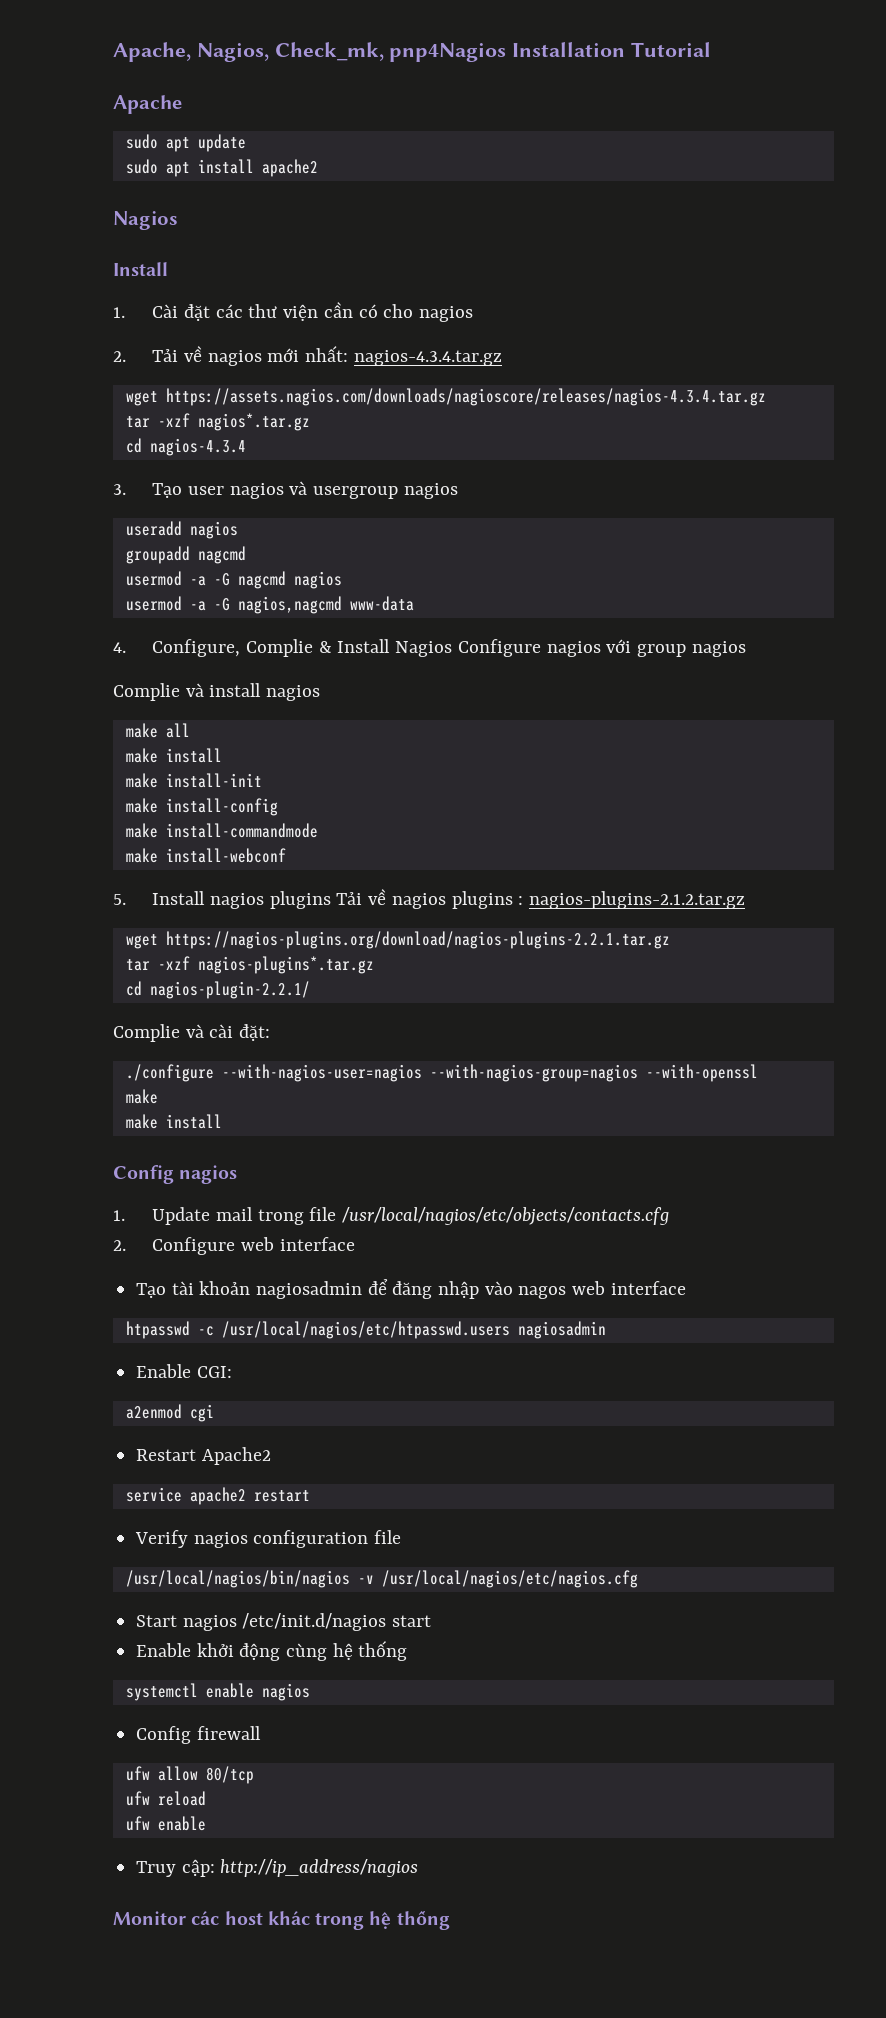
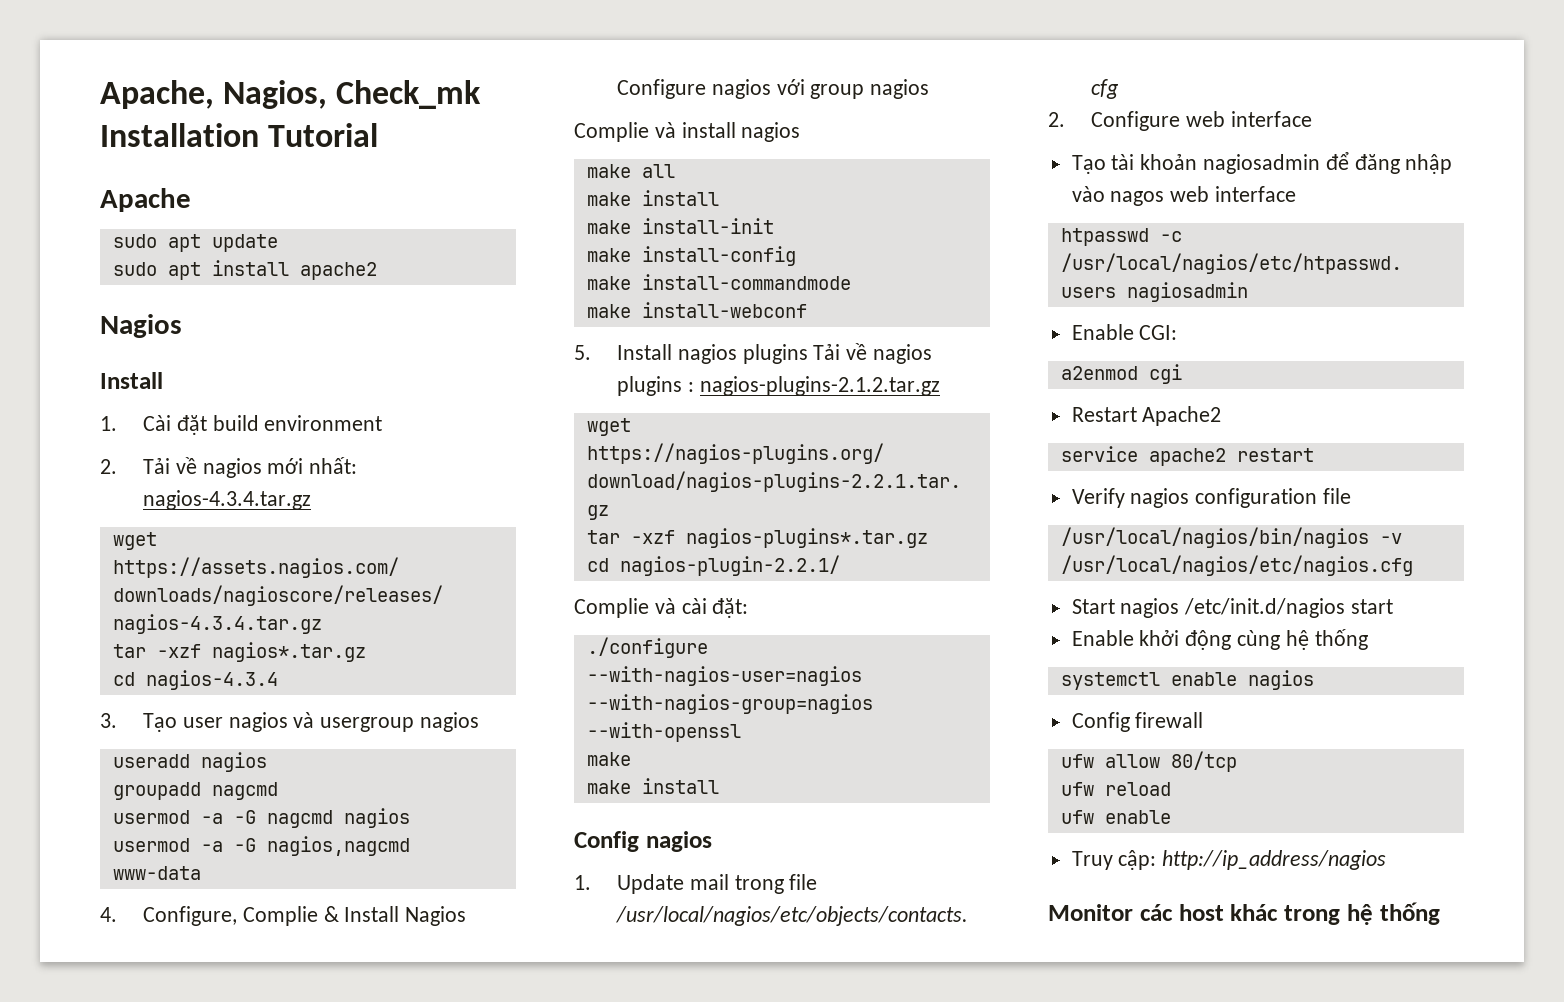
[274,42,507,62] Check_mk, pnp4Nagios -> [336,80,482,109] Check_mk
[215,302,473,322] các thư viện cần có cho nagios -> [212,415,383,431] build environment

